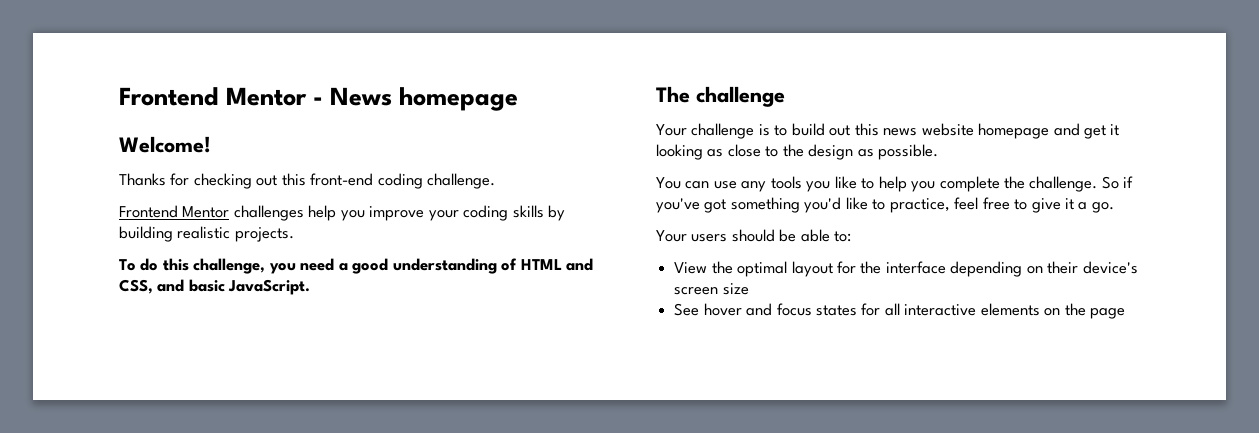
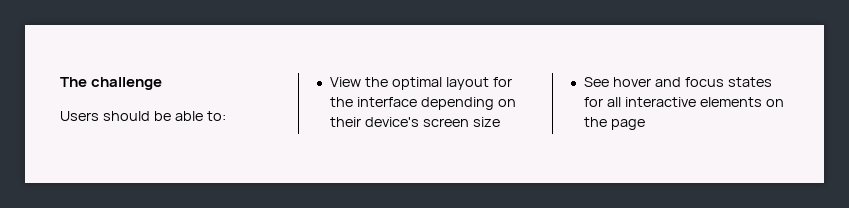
[119,87,519,111] [119,136,211,153] [119,173,496,189] [119,205,566,221] [119,226,294,242] [119,258,594,274] [119,279,311,295] [656,86,785,107] [656,123,1120,139] [656,144,939,160] [656,176,1134,192] [656,197,1114,213] [656,230,728,242] Frontend Mentor - News homepage // Welcome! // Thanks for checking out this front-end coding challenge. // Frontend Mentor challenges help you improve your coding skills by building realistic projects. // To do this challenge, you need a good understanding of HTML and CSS, and basic JavaScript. // The challenge // Your challenge is to build out this news website homepage and get it looking as close to the design as possible. // You can use any tools you like to help you complete the challenge. So if you've got something you'd like to practice, feel free to give it a go. // Your users -> [60,77,163,90] [60,111,99,121] The challenge // Users

